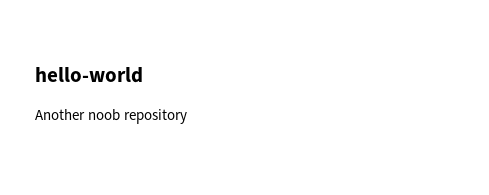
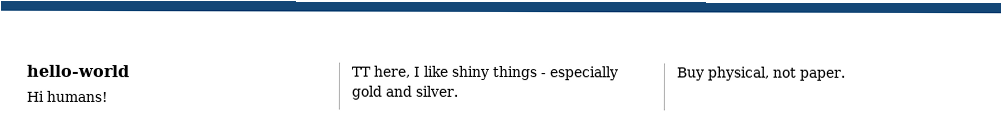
[35,109,188,124] Another noob repository -> [26,90,108,103] [351,65,618,81] [351,85,458,100] [676,66,845,81] Hi humans! // TT here, I like shiny things - especially gold and silver. // Buy physical, not paper.

